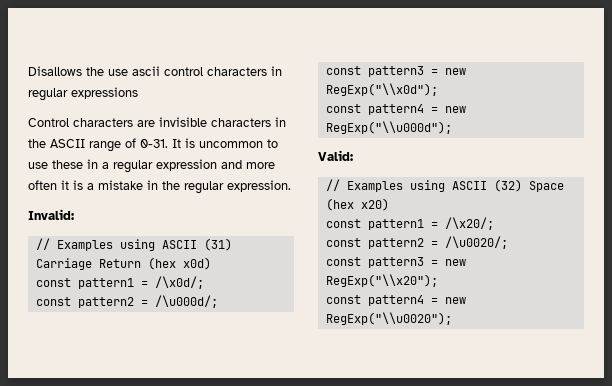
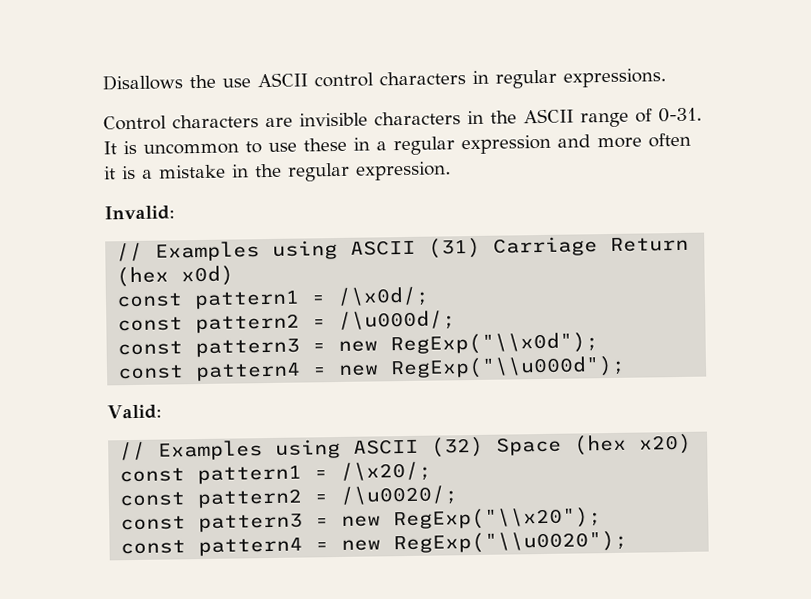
[132,66,160,76] ascii -> [257,72,308,88] ASCII
[71,87,138,99] expressions -> [563,68,666,88] expressions.

